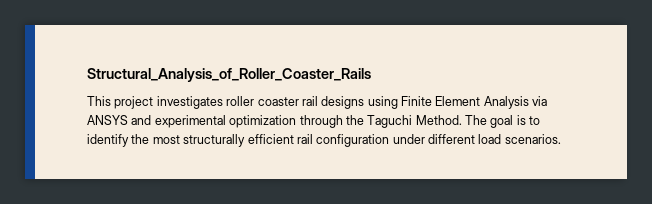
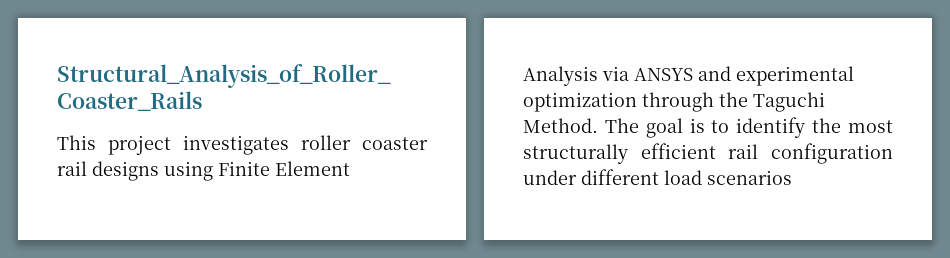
[504,134,561,144] scenarios. -> [707,170,792,185] scenarios

